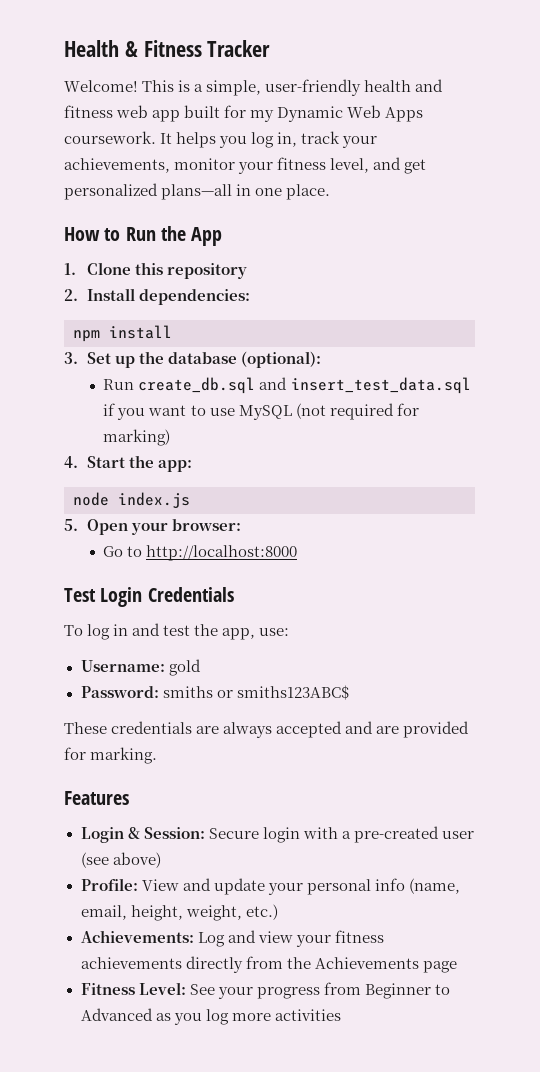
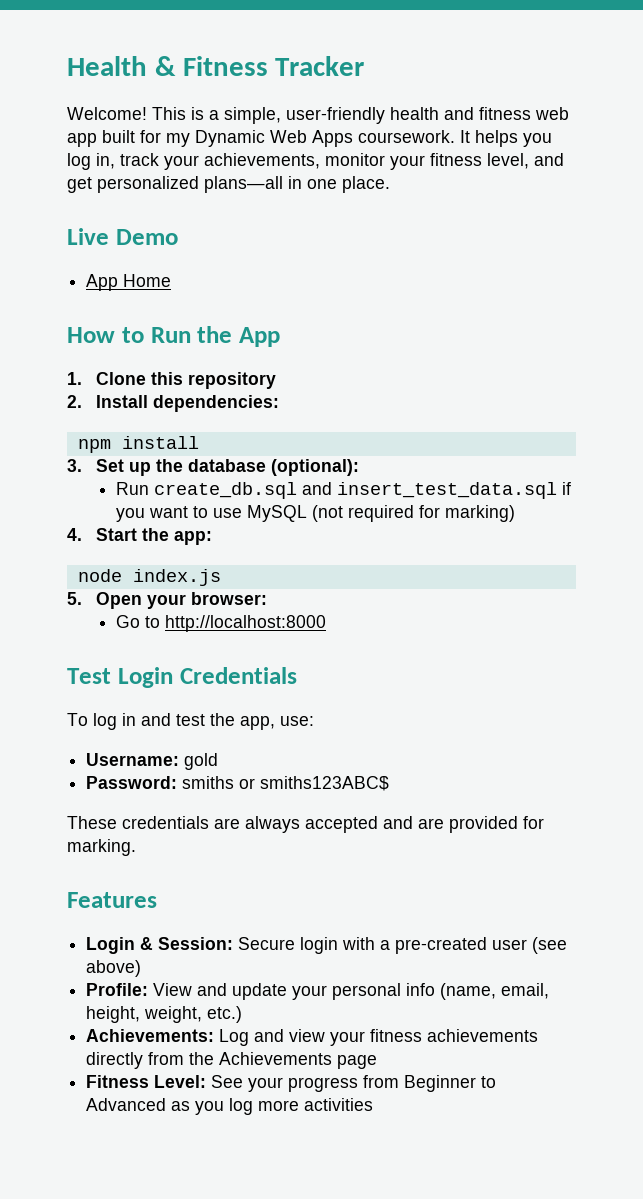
(331, 192) none -> [67,228,178,245] [86,274,172,291] // Live Demo // App Home

